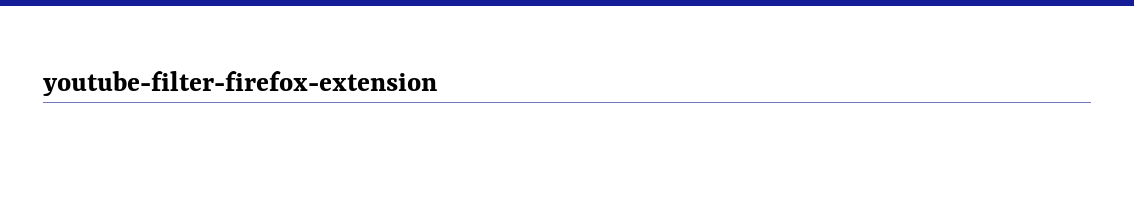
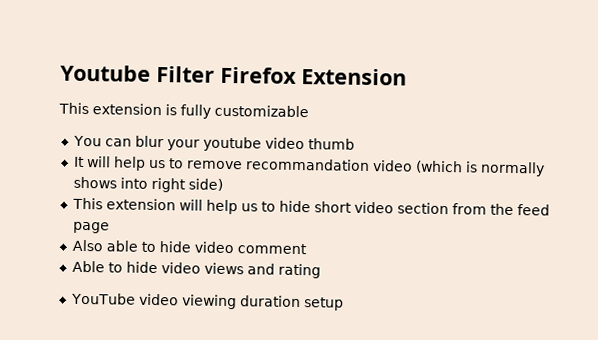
[43,71,437,96] youtube-filter-firefox-extension -> [60,64,407,86] [58,102,309,119] [72,135,355,152] [73,156,545,177] [72,176,223,193] [71,197,550,216] [72,221,110,234] [71,239,307,255] [71,260,321,279] [70,292,344,311] Youtube Filter Firefox Extension // This extension is fully customizable // You can blur your youtube video thumb // It will help us to remove recommandation video (which is normally shows into right side) // This extension will help us to hide short video section from the feed page // Also able to hide video comment // Able to hide video views and rating // YouTube video viewing duration setup

